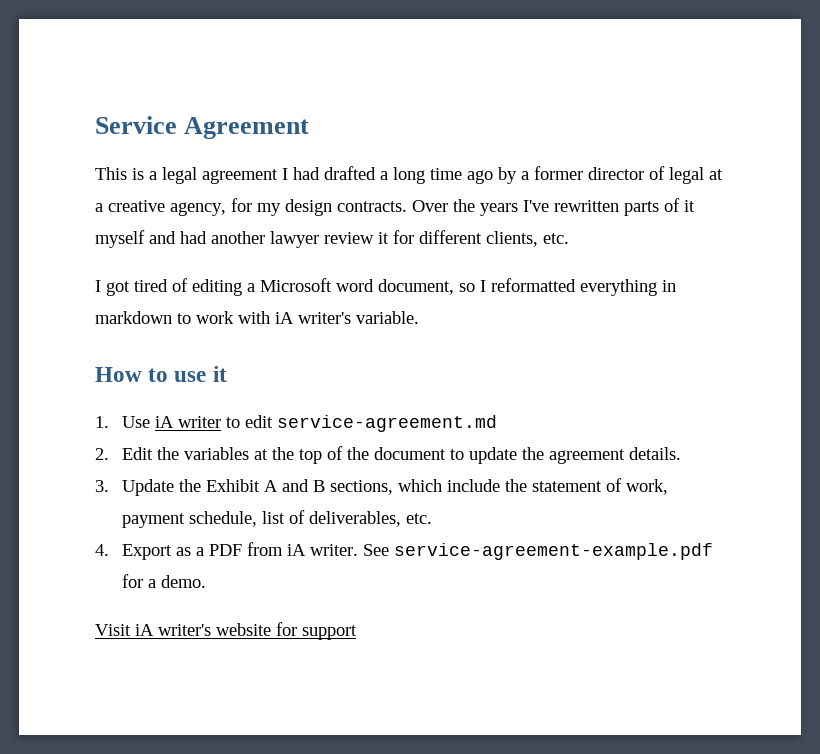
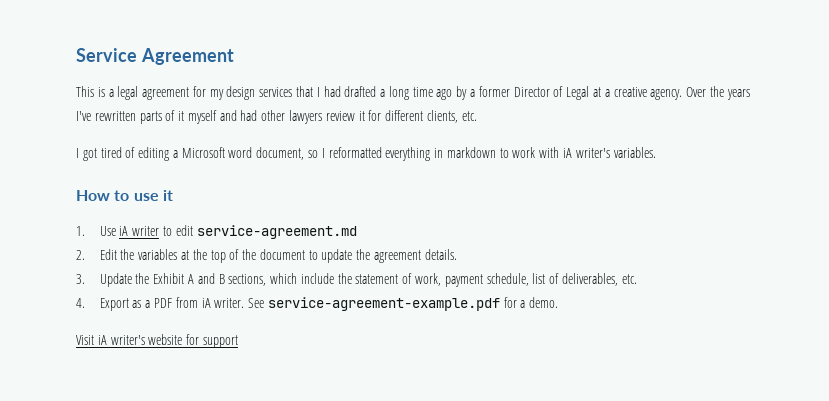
(278, 176) none -> [192,86,314,100] for my design services that
[588,166,723,184] [95,198,407,216] director of legal at a creative agency, for my design contracts. -> [513,86,683,100] Director of Legal at a creative agency.
[211,231,319,248] another lawyer -> [261,110,323,124] other lawyers
[356,311,419,324] variable. -> [613,147,656,158] variables.

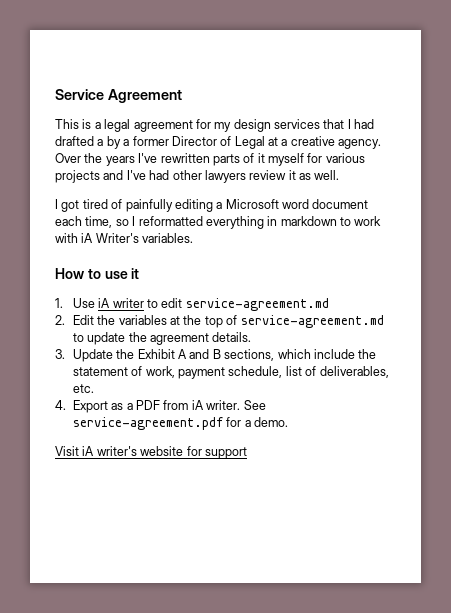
[388,86,453,100] long time ago -> (104, 142) none
[219,110,237,121] and -> [307,153,365,163] [55,170,146,183] for various projects and I've
[368,110,477,123] for different clients, etc. -> [299,170,340,180] as well.
(136, 152) none -> [125,199,173,212] painfully
[256,147,305,160] document, -> [312,199,369,209] [55,216,113,228] document each time,
[575,148,610,158] writer's -> [95,233,139,243] Writer's
[242,249,305,260] the document -> [240,315,384,328] service-agreement.md
[267,297,500,311] service-agreement-example.pdf -> [72,417,223,430] service-agreement.pdf

